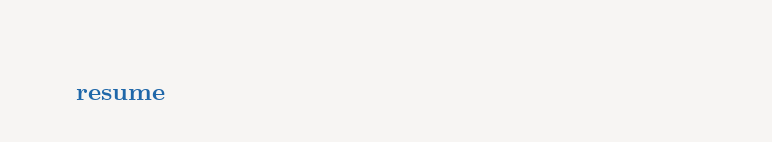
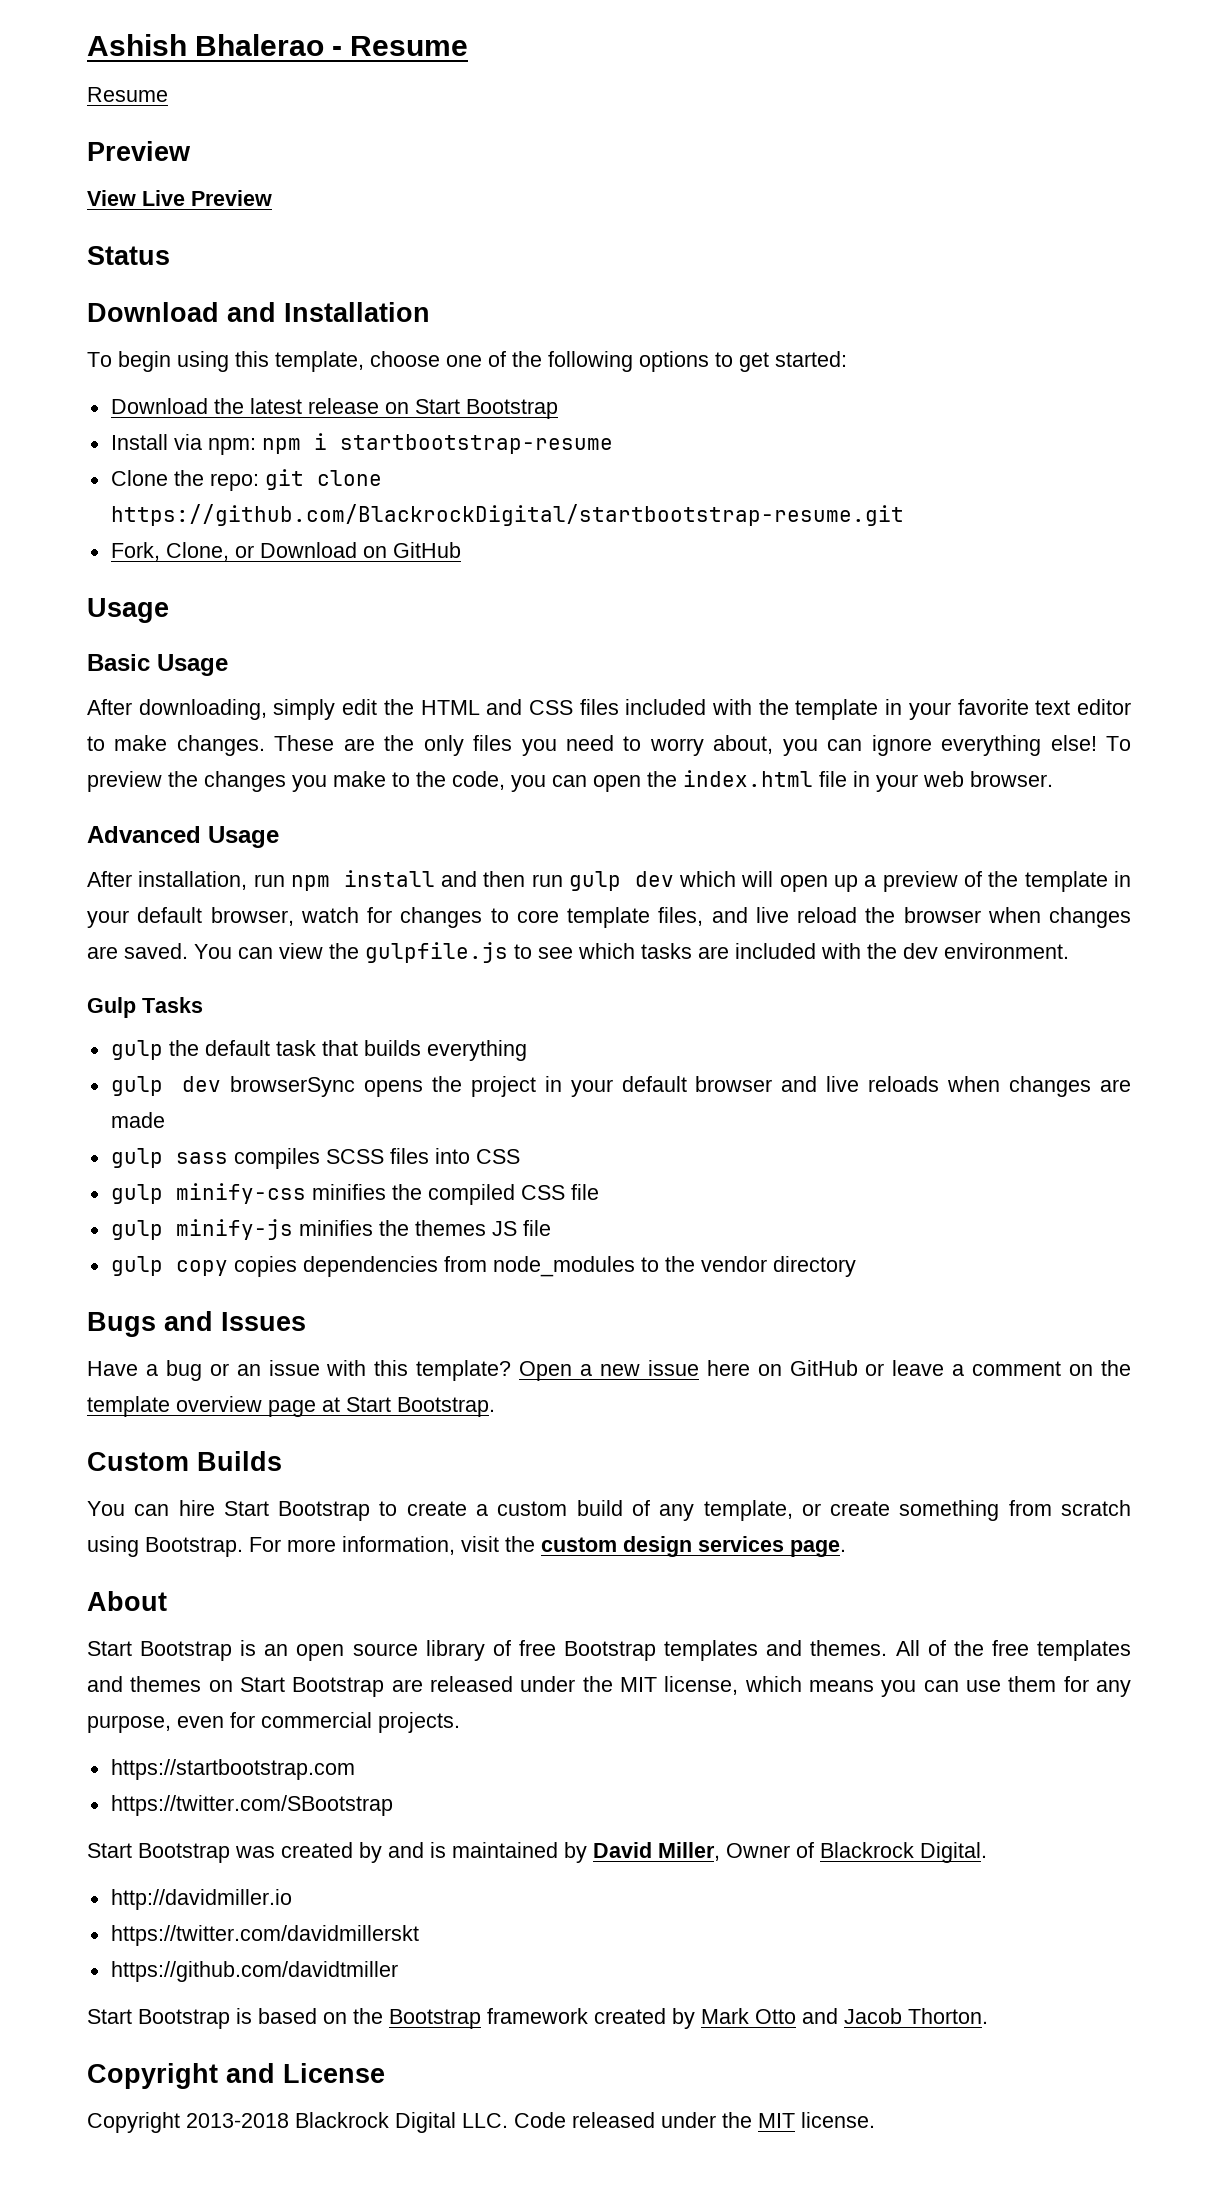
[76,89,165,100] resume -> [87,34,469,56] [87,87,168,102] [87,141,191,161] [87,190,272,206] [87,246,170,265] [87,302,430,322] [87,351,847,372] [110,398,558,419] [110,433,613,455] [110,469,382,491] [110,504,904,526] [110,542,461,561] [87,598,169,623] [87,654,228,676] [87,699,1132,720] [87,735,1131,756] [87,770,1053,792] [87,826,279,848] [87,870,1131,892] [87,907,1131,928] [87,942,1069,963] [87,997,203,1018] [110,1040,527,1061] [110,1076,1132,1097] [110,1112,165,1128] [110,1148,520,1169] [110,1183,599,1205] [110,1219,551,1240] [110,1256,856,1277] [87,1311,306,1337] [87,1360,1132,1381] [87,1396,495,1417] [87,1451,282,1471] [87,1500,1131,1521] [87,1536,846,1557] [87,1591,167,1611] [87,1640,1131,1661] [87,1676,1132,1697] [87,1712,460,1733] [110,1759,355,1780] [110,1795,393,1816] [87,1842,987,1863] [110,1889,292,1910] [110,1925,419,1946] [110,1961,398,1982] [87,2008,988,2029] [87,2063,385,2089] [87,2112,875,2133] Ashish Bhalerao - Resume // Resume // Preview // View Live Preview // Status // Download and Installation // To begin using this template, choose one of the following options to get started: // Download the latest release on Start Bootstrap // Install via npm: npm i startbootstrap-resume // Clone the repo: git clone https://github.com/BlackrockDigital/startbootstrap-resume.git // Fork, Clone, or Download on GitHub // Usage // Basic Usage // After downloading, simply edit the HTML and CSS files included with the template in your favorite text editor to make changes. These are the only files you need to worry about, you can ignore everything else! To preview the changes you make to the code, you can open the index.html file in your web browser. // Advanced Usage // After installation, run npm install and then run gulp dev which will open up a preview of the template in your default browser, watch for changes to core template files, and live reload the browser when changes are saved. You can view the gulpfile.js to see which tasks are included with the dev environment. // Gulp Tasks // gulp the default task that builds everything // gulp dev browserSync opens the project in your default browser and live reloads when changes are made // gulp sass compiles SCSS files into CSS // gulp minify-css minifies the compiled CSS file // gulp minify-js minifies the themes JS file // gulp copy copies dependencies from node_modules to the vendor directory // Bugs and Issues // Have a bug or an issue with this template? Open a new issue here on GitHub or leave a comment on the template overview page at Start Bootstrap. // Custom Builds // You can hire Start Bootstrap to create a custom build of any template, or create something from scratch using Bootstrap. For more information, visit the custom design services page. // About // Start Bootstrap is an open source library of free Bootstrap templates and themes. All of the free templates and themes on Start Bootstrap are released under the MIT license, which means you can use them for any purpose, even for commercial projects. // https://startbootstrap.com // https://twitter.com/SBootstrap // Start Bootstrap was created by and is maintained by David Miller, Owner of Blackrock Digital. // http://davidmiller.io // https://twitter.com/davidmillerskt // https://github.com/davidtmiller // Start Bootstrap is based on the Bootstrap framework created by Mark Otto and Jacob Thorton. // Copyright and License // Copyright 2013-2018 Blackrock Digital LLC. Code released under the MIT license.

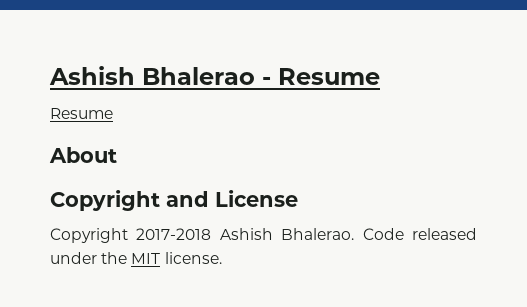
[87,141,191,161] [87,190,272,206] [87,246,170,265] [87,302,430,322] [87,351,847,372] [110,398,558,419] [110,433,613,455] [110,469,382,491] [110,504,904,526] [110,542,461,561] [87,598,169,623] [87,654,228,676] [87,699,1132,720] [87,735,1131,756] [87,770,1053,792] [87,826,279,848] [87,870,1131,892] [87,907,1131,928] [87,942,1069,963] [87,997,203,1018] [110,1040,527,1061] [110,1076,1132,1097] [110,1112,165,1128] [110,1148,520,1169] [110,1183,599,1205] [110,1219,551,1240] [110,1256,856,1277] [87,1311,306,1337] [87,1360,1132,1381] [87,1396,495,1417] [87,1451,282,1471] [87,1500,1131,1521] [87,1536,846,1557] [87,1591,167,1611] [87,1640,1131,1661] [87,1676,1132,1697] [87,1712,460,1733] [110,1759,355,1780] [110,1795,393,1816] [87,1842,987,1863] [110,1889,292,1910] [110,1925,419,1946] [110,1961,398,1982] [87,2008,988,2029] Preview // View Live Preview // Status // Download and Installation // To begin using this template, choose one of the following options to get started: // Download the latest release on Start Bootstrap // Install via npm: npm i startbootstrap-resume // Clone the repo: git clone https://github.com/BlackrockDigital/startbootstrap-resume.git // Fork, Clone, or Download on GitHub // Usage // Basic Usage // After downloading, simply edit the HTML and CSS files included with the template in your favorite text editor to make changes. These are the only files you need to worry about, you can ignore everything else! To preview the changes you make to the code, you can open the index.html file in your web browser. // Advanced Usage // After installation, run npm install and then run gulp dev which will open up a preview of the template in your default browser, watch for changes to core template files, and live reload the browser when changes are saved. You can view the gulpfile.js to see which tasks are included with the dev environment. // Gulp Tasks // gulp the default task that builds everything // gulp dev browserSync opens the project in your default browser and live reloads when changes are made // gulp sass compiles SCSS files into CSS // gulp minify-css minifies the compiled CSS file // gulp minify-js minifies the themes JS file // gulp copy copies dependencies from node_modules to the vendor directory // Bugs and Issues // Have a bug or an issue with this template? Open a new issue here on GitHub or leave a comment on the template overview page at Start Bootstrap. // Custom Builds // You can hire Start Bootstrap to create a custom build of any template, or create something from scratch using Bootstrap. For more information, visit the custom design services page. // About // Start Bootstrap is an open source library of free Bootstrap templates and themes. All of the free templates and themes on Start Bootstrap are released under the MIT license, which means you can use them for any purpose, even for commercial projects. // https://startbootstrap.com // https://twitter.com/SBootstrap // Start Bootstrap was created by and is maintained by David Miller, Owner of Blackrock Digital. // http://davidmiller.io // https://twitter.com/davidmillerskt // https://github.com/davidtmiller // Start Bootstrap is based on the Bootstrap framework created by Mark Otto and Jacob Thorton. -> [49,147,117,163] About
[186,2112,508,2133] 2013-2018 Blackrock Digital LLC. -> [136,228,355,240] 2017-2018 Ashish Bhalerao.

